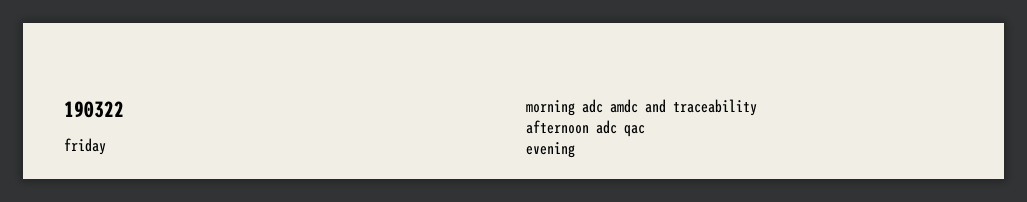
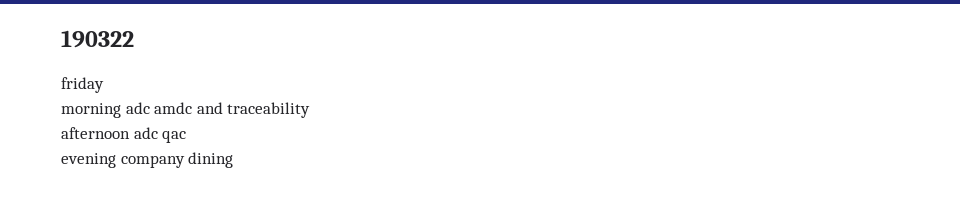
(575, 150) none -> [120,152,234,168] company dining

